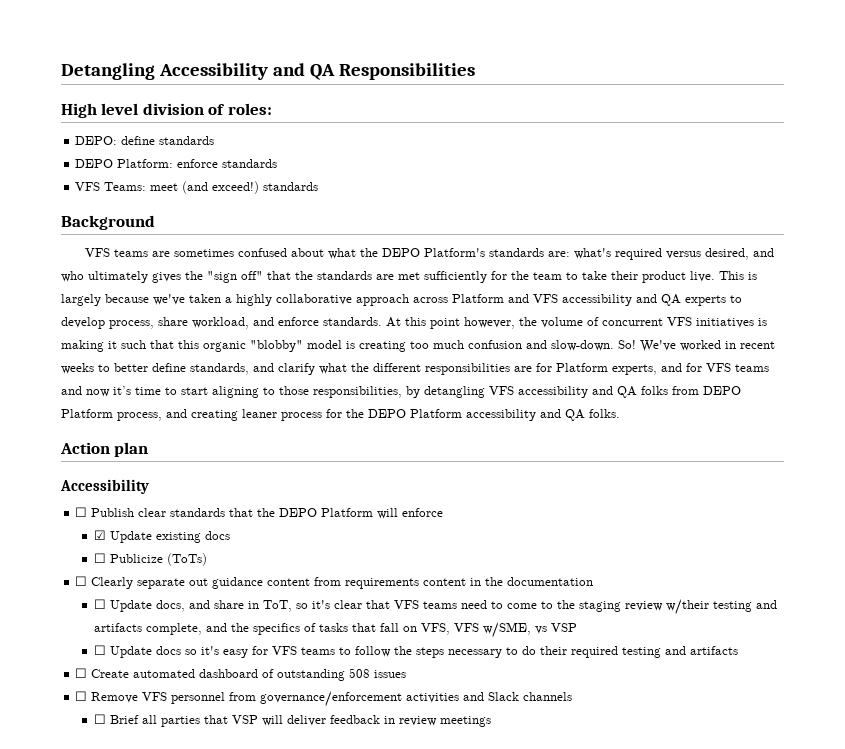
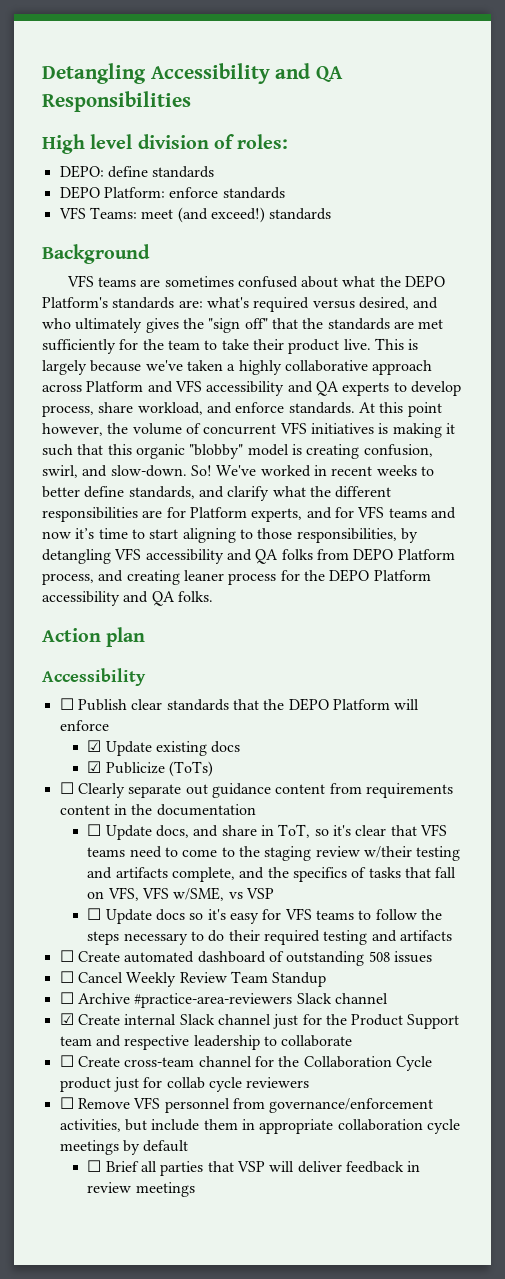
[410,340,522,349] too much confusion -> [363,444,433,457] [42,465,78,478] confusion, swirl,
[93,553,106,563] ☐ -> [87,761,102,773] ☑
(407, 674) none -> [59,971,327,987] [59,992,388,1008] [59,1013,460,1029] [59,1035,353,1050] [59,1055,432,1071] [59,1077,310,1092] // ☐ Cancel Weekly Review Team Standup // ☐ Archive #practice-area-reviewers Slack channel // ☑ Create internal Slack channel just for the Product Support team and respective leadership to collaborate // ☐ Create cross-team channel for the Collaboration Cycle product just for collab cycle reviewers
[406,692,573,703] activities and Slack channels -> [59,1119,460,1134] [59,1140,189,1155] activities, but include them in appropriate collaboration cycle meetings by default

